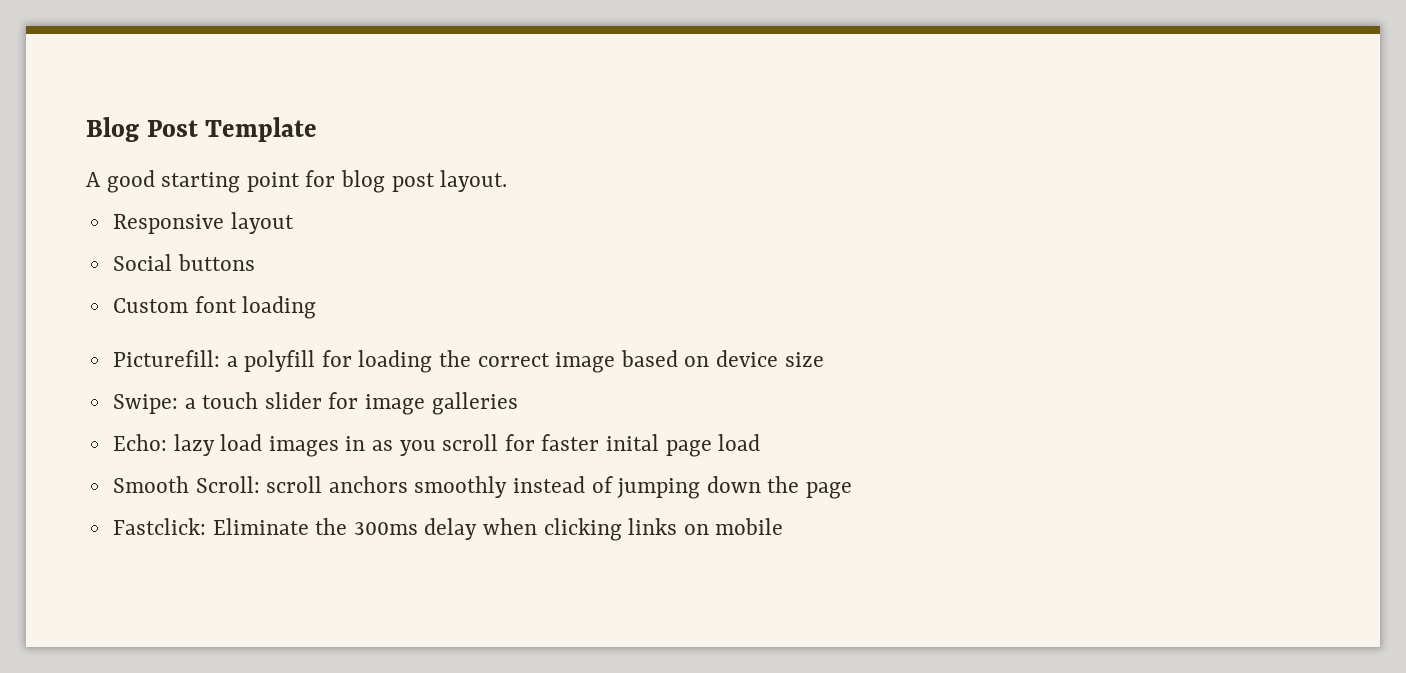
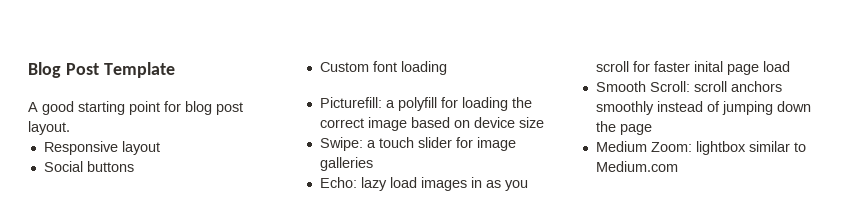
[112,518,784,541] Fastclick: Eliminate the 300ms delay when clicking links on mobile -> [595,141,806,155] [595,161,678,172] Medium Zoom: lightbox similar to Medium.com

